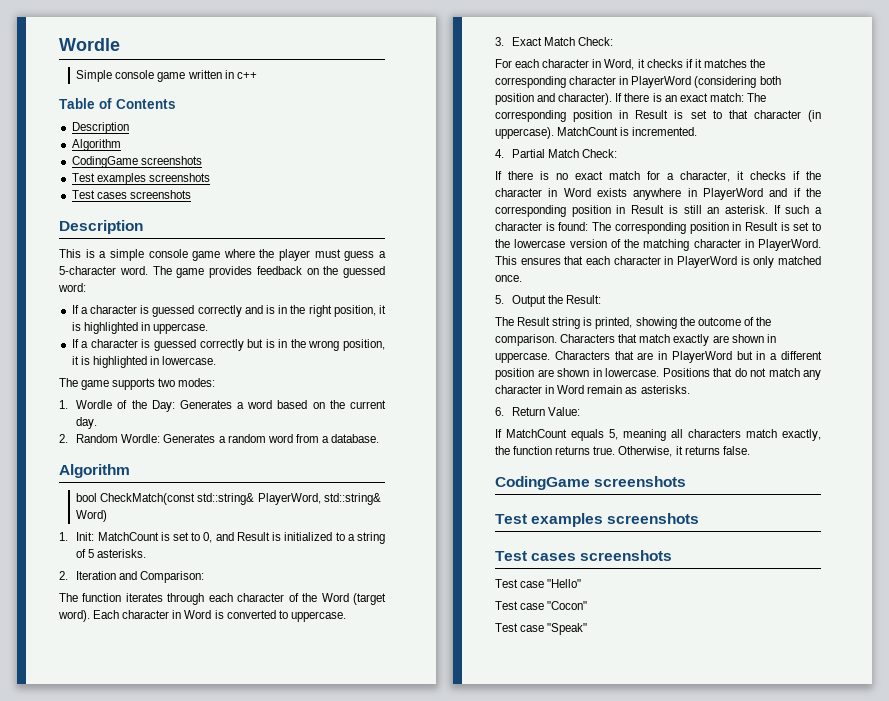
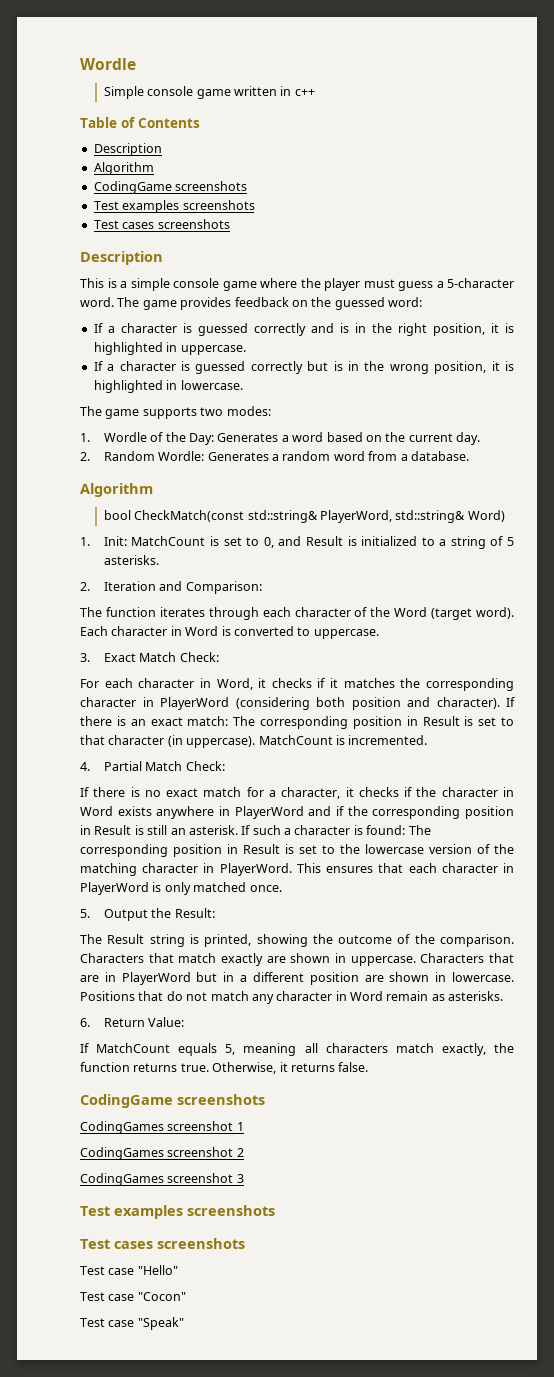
(687, 481) none -> [80,1121,244,1134] [80,1147,244,1160] [80,1173,244,1186] // CodingGames screenshot 1 // CodingGames screenshot 2 // CodingGames screenshot 3

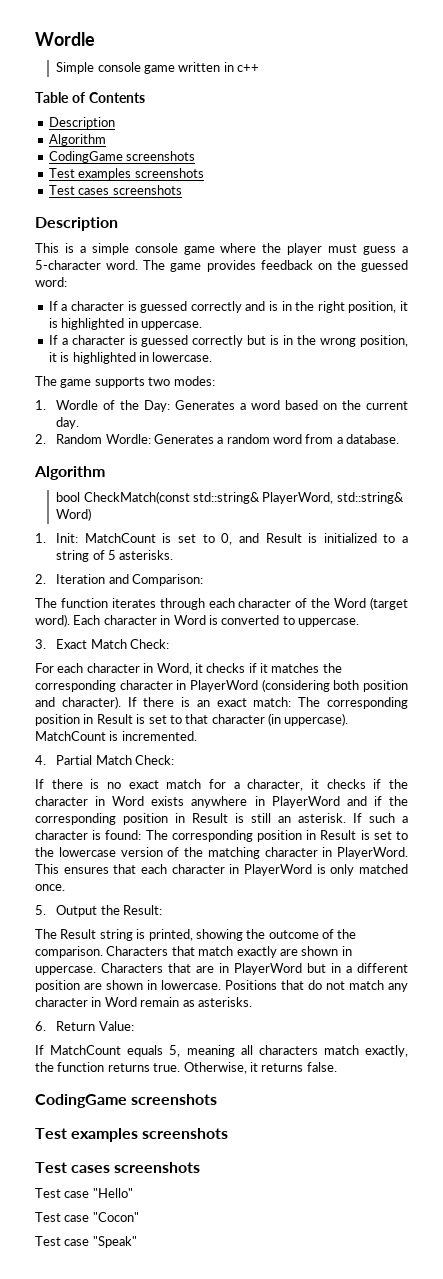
[80,1121,244,1134] [80,1147,244,1160] [80,1173,244,1186] // CodingGames screenshot 1 // CodingGames screenshot 2 // CodingGames screenshot 3 -> (218, 1099) none

